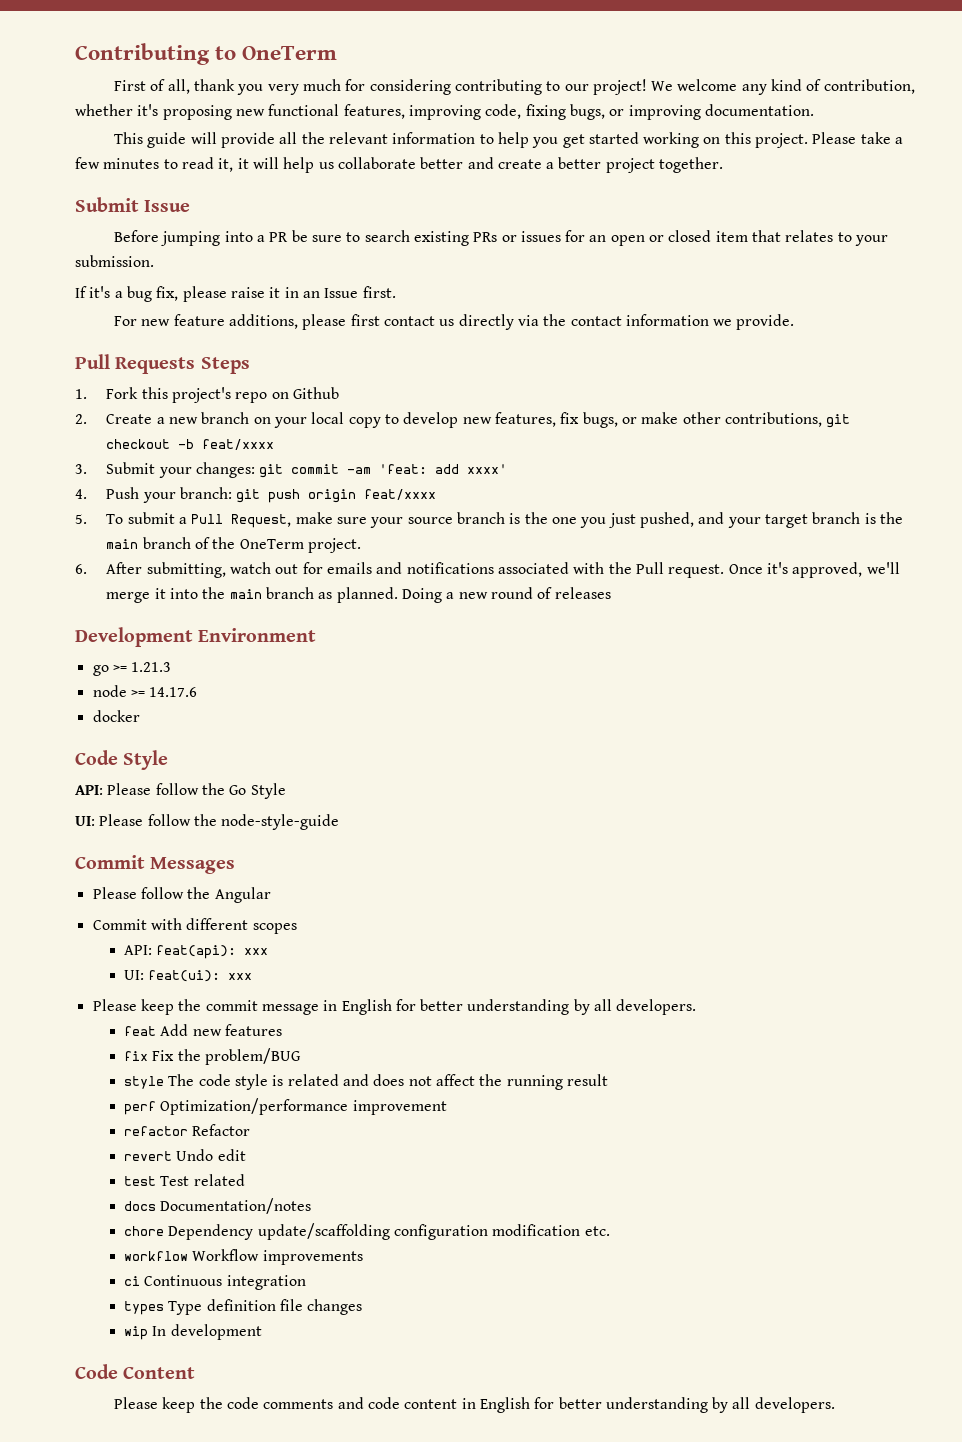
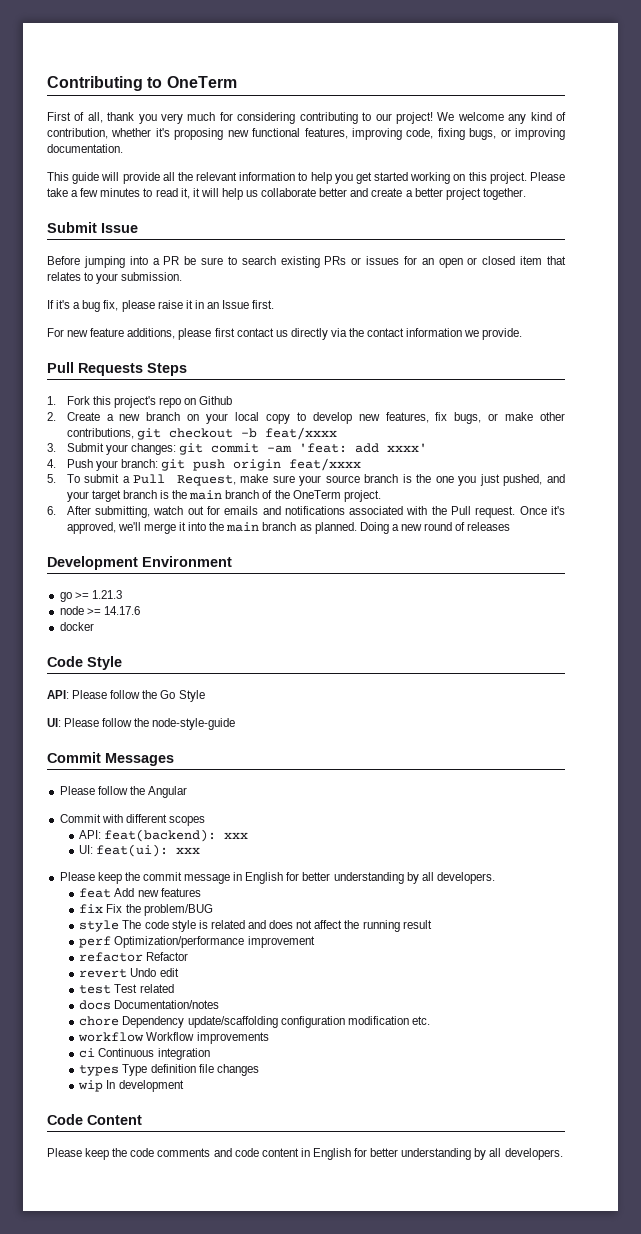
[156,945,237,959] feat(api): -> [104,829,217,842] feat(backend):

